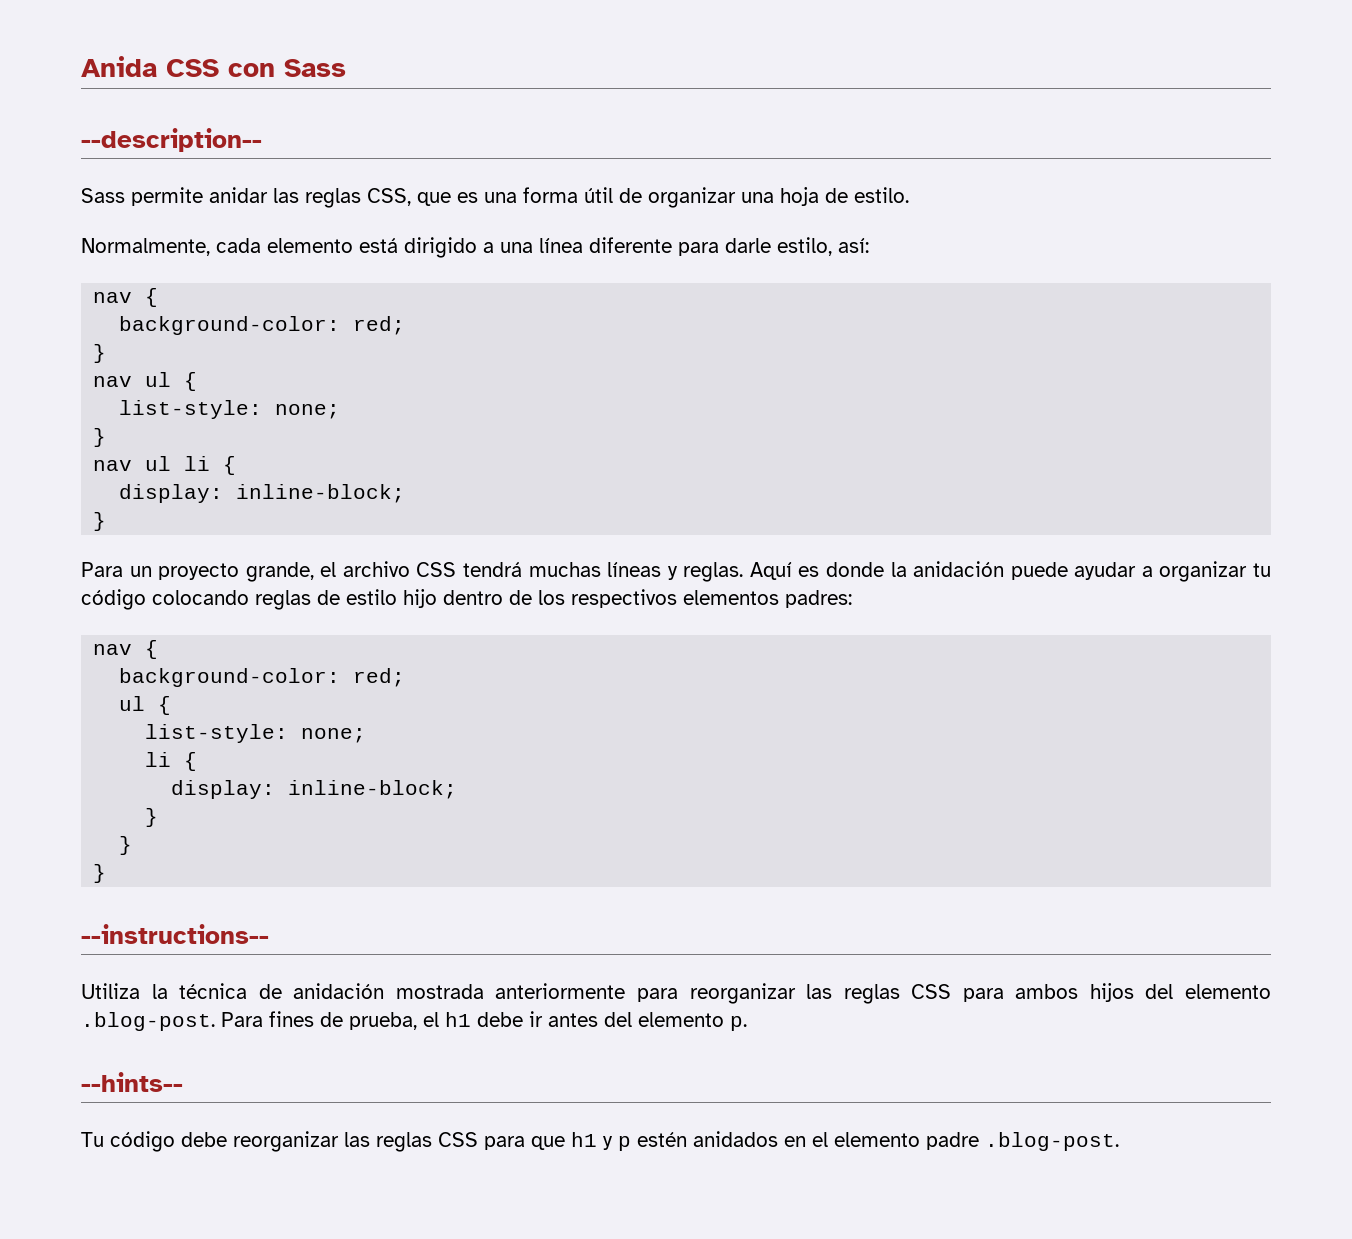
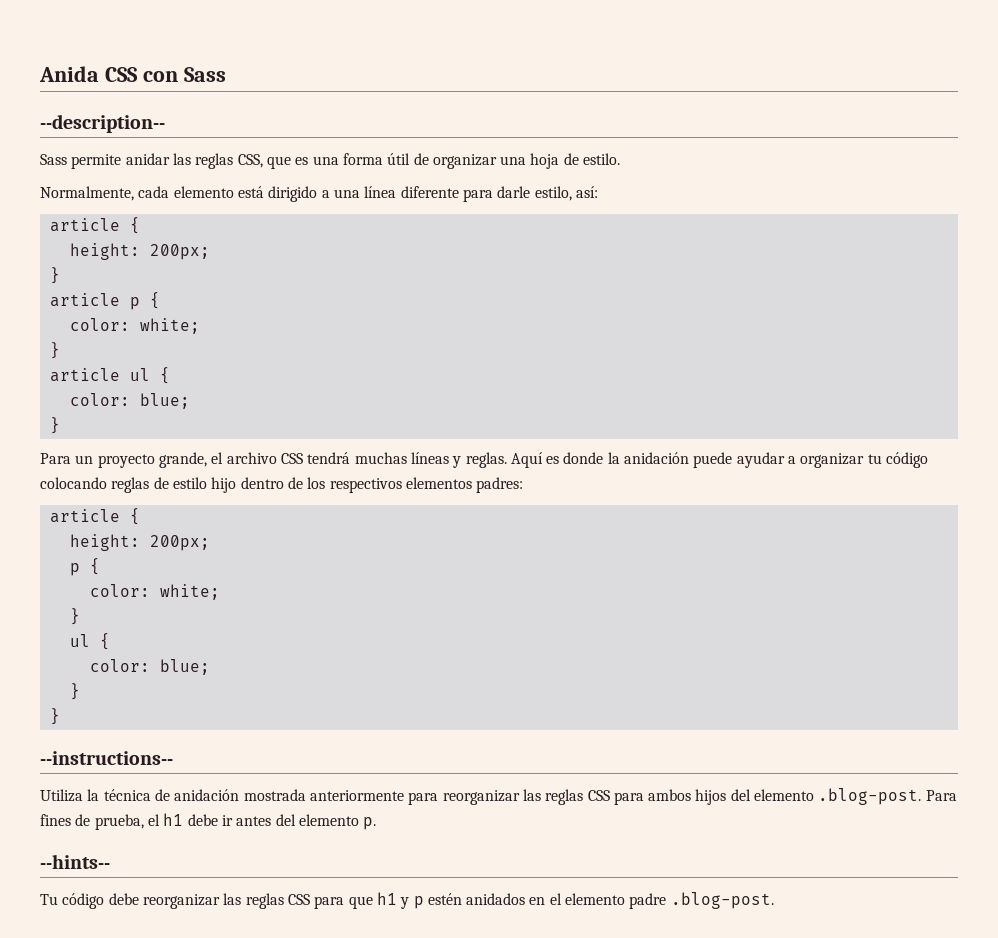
[93,288,159,307] [119,316,406,335] [93,344,107,363] [93,372,198,391] [119,400,341,419] [93,428,107,447] [93,456,237,475] [119,484,406,503] nav { // background-color: red; // } // nav ul { // list-style: none; // } // nav ul li { // display: inline-block; -> [49,217,140,234] [69,243,210,260] [49,267,60,284] [49,292,160,310] [69,318,200,334] [49,342,60,359] [49,367,170,384] [69,393,190,409] article { // height: 200px; // } // article p { // color: white; // } // article ul { // color: blue;
[93,640,159,659] [119,668,406,687] [119,696,172,715] [145,724,367,743] [145,752,198,771] [171,780,458,799] [145,808,159,827] nav { // background-color: red; // ul { // list-style: none; // li { // display: inline-block; // } -> [49,508,140,525] [69,534,210,551] [69,558,100,576] [89,584,220,600] [69,608,80,625] [69,633,110,650] [89,659,210,675] article { // height: 200px; // p { // color: white; // } // ul { // color: blue;

